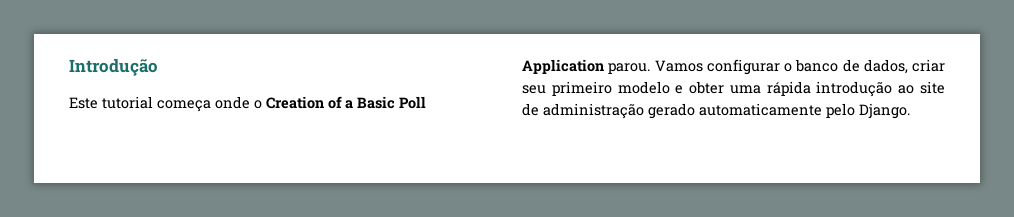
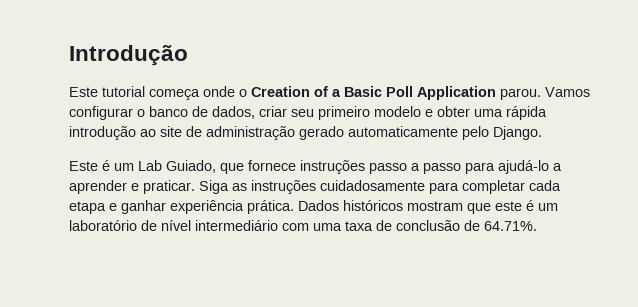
(910, 111) none -> [69,160,562,174] [69,180,561,194] [69,200,558,214] [69,220,537,231] // Este é um Lab Guiado, que fornece instruções passo a passo para ajudá-lo a aprender e praticar. Siga as instruções cuidadosamente para completar cada etapa e ganhar experiência prática. Dados históricos mostram que este é um laboratório de nível intermediário com uma taxa de conclusão de 64.71%.

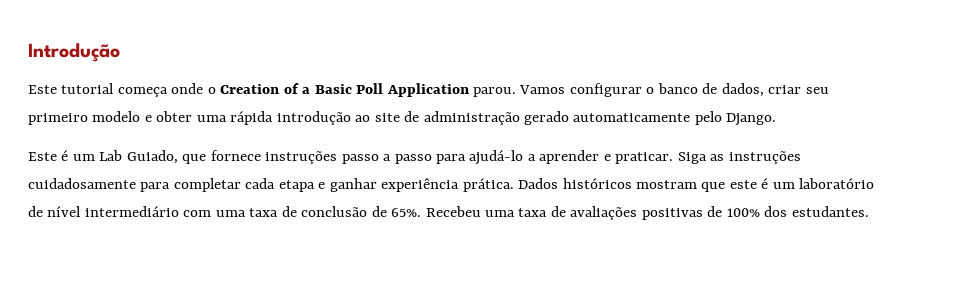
[484,221,537,231] 64.71%. -> [391,206,869,220] 65%. Recebeu uma taxa de avaliações positivas de 100% dos estudantes.

